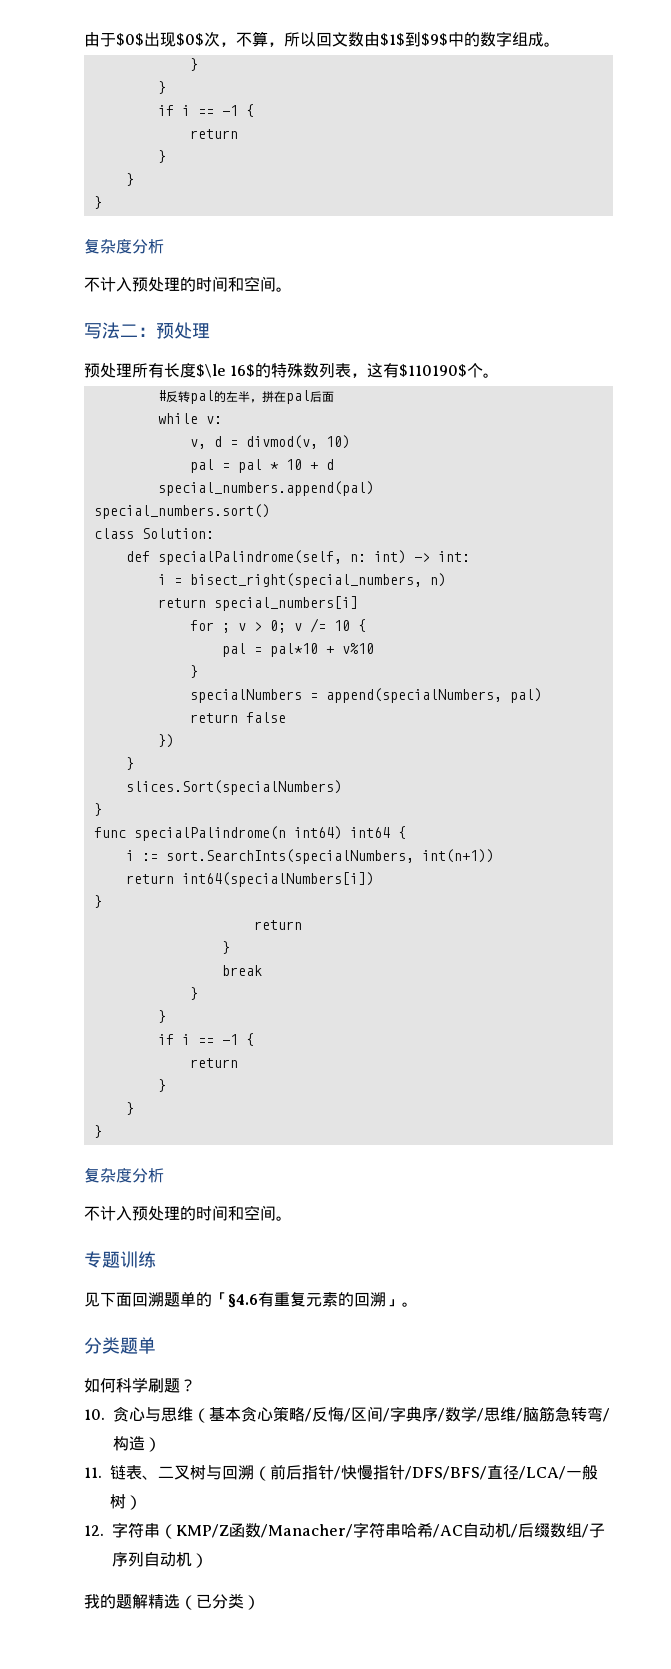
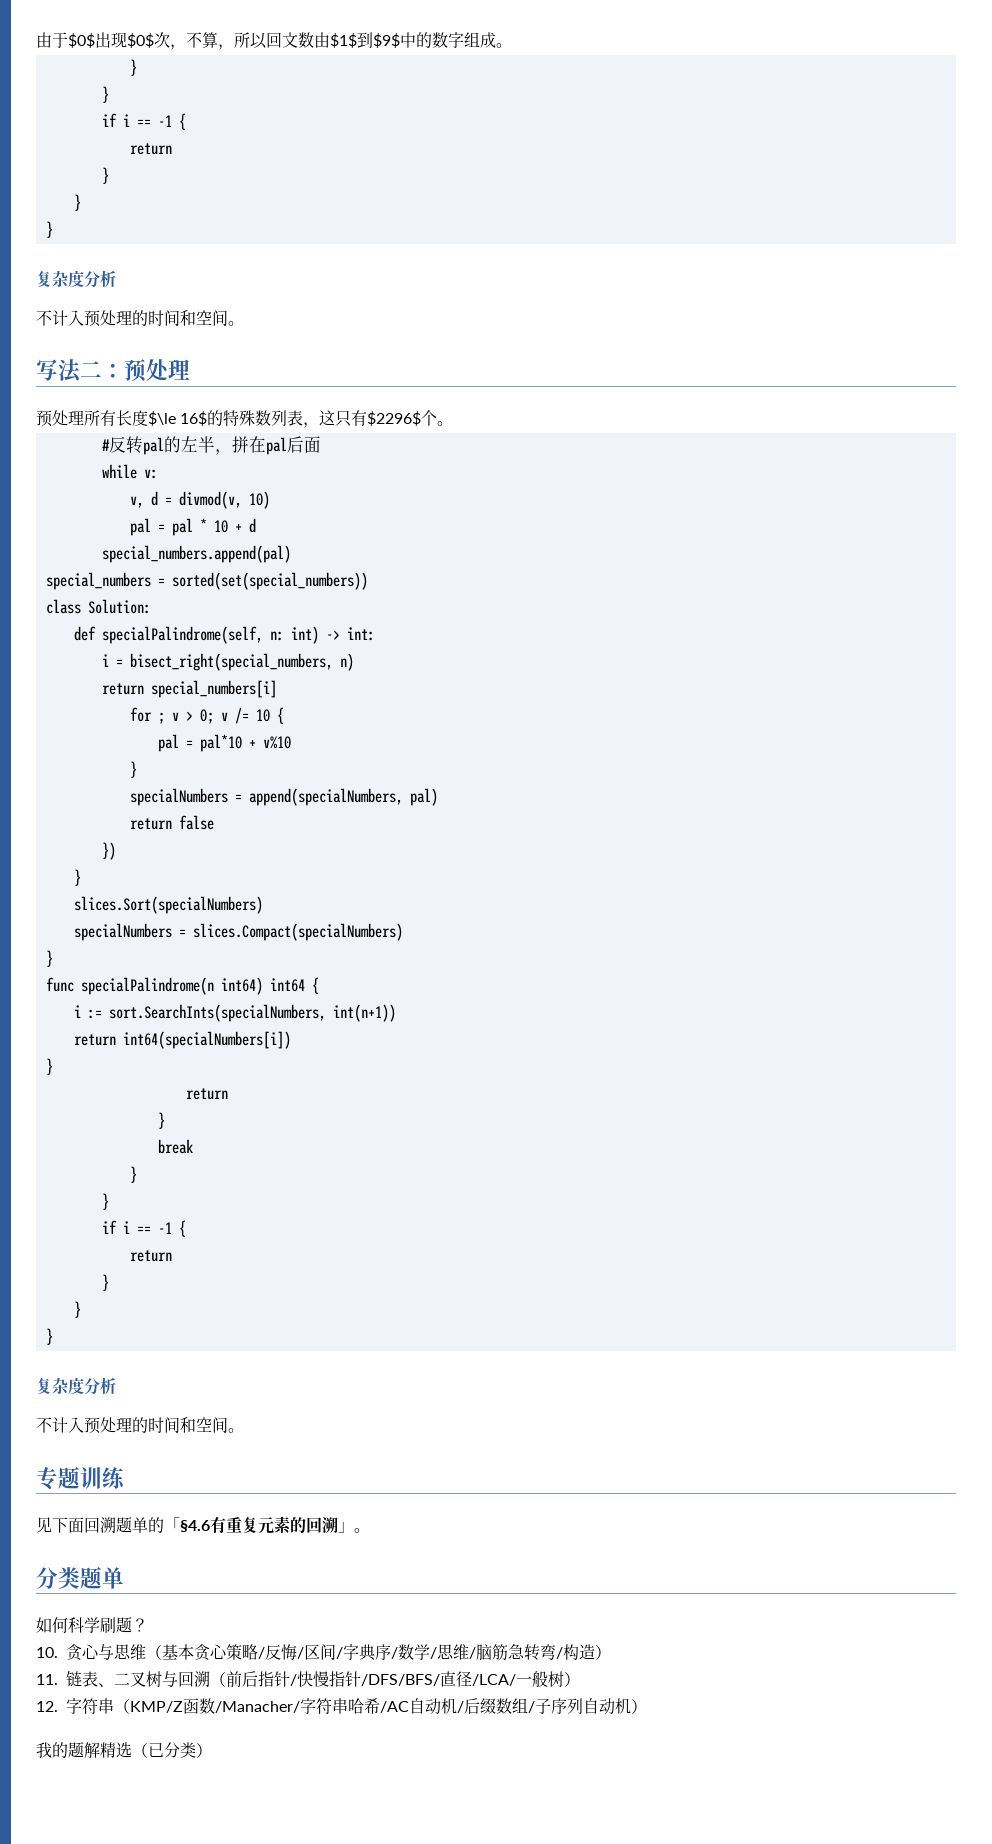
[383,363,468,378] 有$110190$ -> [335,410,422,427] 只有$2296$
[93,504,270,519] special_numbers.sort() -> [45,572,368,590] special_numbers = sorted(set(special_numbers))
(342, 787) none -> [73,923,403,941] // specialNumbers = slices.Compact(specialNumbers)

